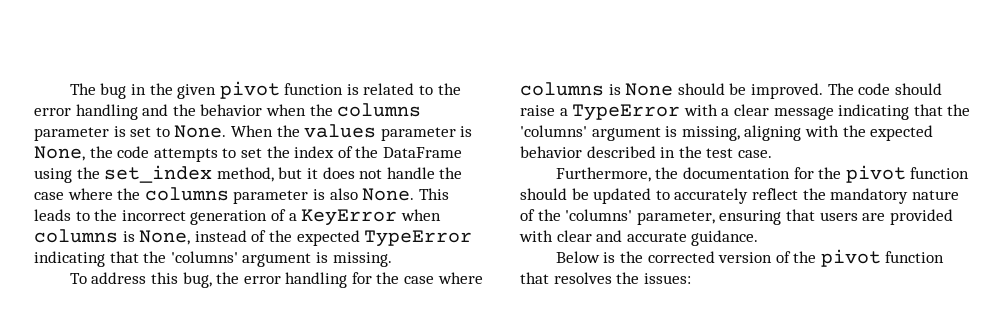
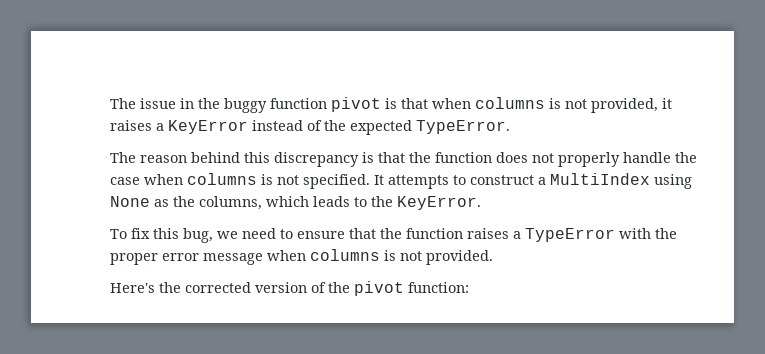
[69,81,461,99] [34,103,422,120] [34,124,473,141] [34,146,462,162] [34,165,463,183] [34,187,449,204] [34,209,441,226] [34,229,473,247] [34,251,392,267] The bug in the given pivot function is related to the error handling and the behavior when the columns parameter is set to None. When the values parameter is None, the code attempts to set the index of the DataFrame using the set_index method, but it does not handle the case where the columns parameter is also None. This leads to the incorrect generation of a KeyError when columns is None, instead of the expected TypeError indicating that the 'columns' argument is missing. -> [110,97,672,113] [110,120,510,135] [110,152,697,167] [110,173,692,189] [110,196,481,210] The issue in the buggy function pivot is that when columns is not provided, it raises a KeyError instead of the expected TypeError. // The reason behind this discrepancy is that the function does not properly handle the case when columns is not specified. It attempts to construct a MultiIndex using None as the columns, which leads to the KeyError.
[91,272,147,284] address -> [131,228,150,239] fix
[216,272,483,288] [520,82,942,99] [520,104,971,121] [520,125,934,141] [520,146,772,158] [555,165,970,183] [520,188,959,204] [520,209,953,225] [519,230,759,246] [555,251,616,263] the error handling for the case where columns is None should be improved. The code should raise a TypeError with a clear message indicating that the 'columns' argument is missing, aligning with the expected behavior described in the test case. // Furthermore, the documentation for the pivot function should be updated to accurately reflect the mandatory nature of the 'columns' parameter, ensuring that users are provided with clear and accurate guidance. // Below is -> [217,228,677,242] [110,249,493,265] [110,283,155,293] we need to ensure that the function raises a TypeError with the proper error message when columns is not provided. // Here's
[885,251,945,263] [520,272,691,284] function that resolves the issues: -> [408,282,469,293] function:

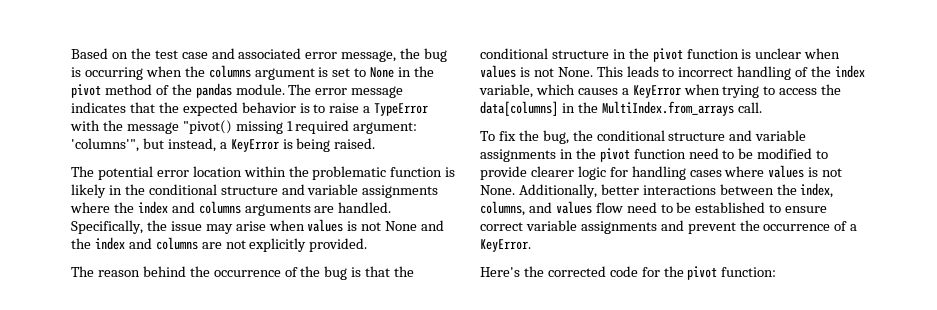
[110,97,672,113] [110,120,510,135] [110,152,697,167] [110,173,692,189] [110,196,481,210] [110,228,677,243] [110,249,493,265] The issue in the buggy function pivot is that when columns is not provided, it raises a KeyError instead of the expected TypeError. // The reason behind this discrepancy is that the function does not properly handle the case when columns is not specified. It attempts to construct a MultiIndex using None as the columns, which leads to the KeyError. // To fix this bug, we need to ensure that the function raises a TypeError with the proper error message when columns is not provided. -> [71,48,448,62] [71,65,435,80] [71,83,404,98] [71,102,429,116] [70,120,418,134] [71,138,376,152] [71,166,456,180] [71,184,439,198] [70,201,392,216] [71,219,445,234] [71,237,368,252] [71,266,415,280] [480,48,841,62] [480,65,866,80] [479,84,842,98] [480,101,762,116] [480,130,807,144] [480,148,829,162] [480,165,843,180] [480,183,834,198] [480,201,828,216] [480,220,858,234] [480,239,531,252] Based on the test case and associated error message, the bug is occurring when the columns argument is set to None in the pivot method of the pandas module. The error message indicates that the expected behavior is to raise a TypeError with the message "pivot() missing 1 required argument: 'columns'", but instead, a KeyError is being raised. // The potential error location within the problematic function is likely in the conditional structure and variable assignments where the index and columns arguments are handled. Specifically, the issue may arise when values is not None and the index and columns are not explicitly provided. // The reason behind the occurrence of the bug is that the conditional structure in the pivot function is unclear when values is not None. This leads to incorrect handling of the index variable, which causes a KeyError when trying to access the data[columns] in the MultiIndex.from_arrays call. // To fix the bug, the conditional structure and variable assignments in the pivot function need to be modified to provide clearer logic for handling cases where values is not None. Additionally, better interactions between the index, columns, and values flow need to be established to ensure correct variable assignments and prevent the occurrence of a KeyError.
[255,282,326,293] version of -> [609,266,660,277] code for

